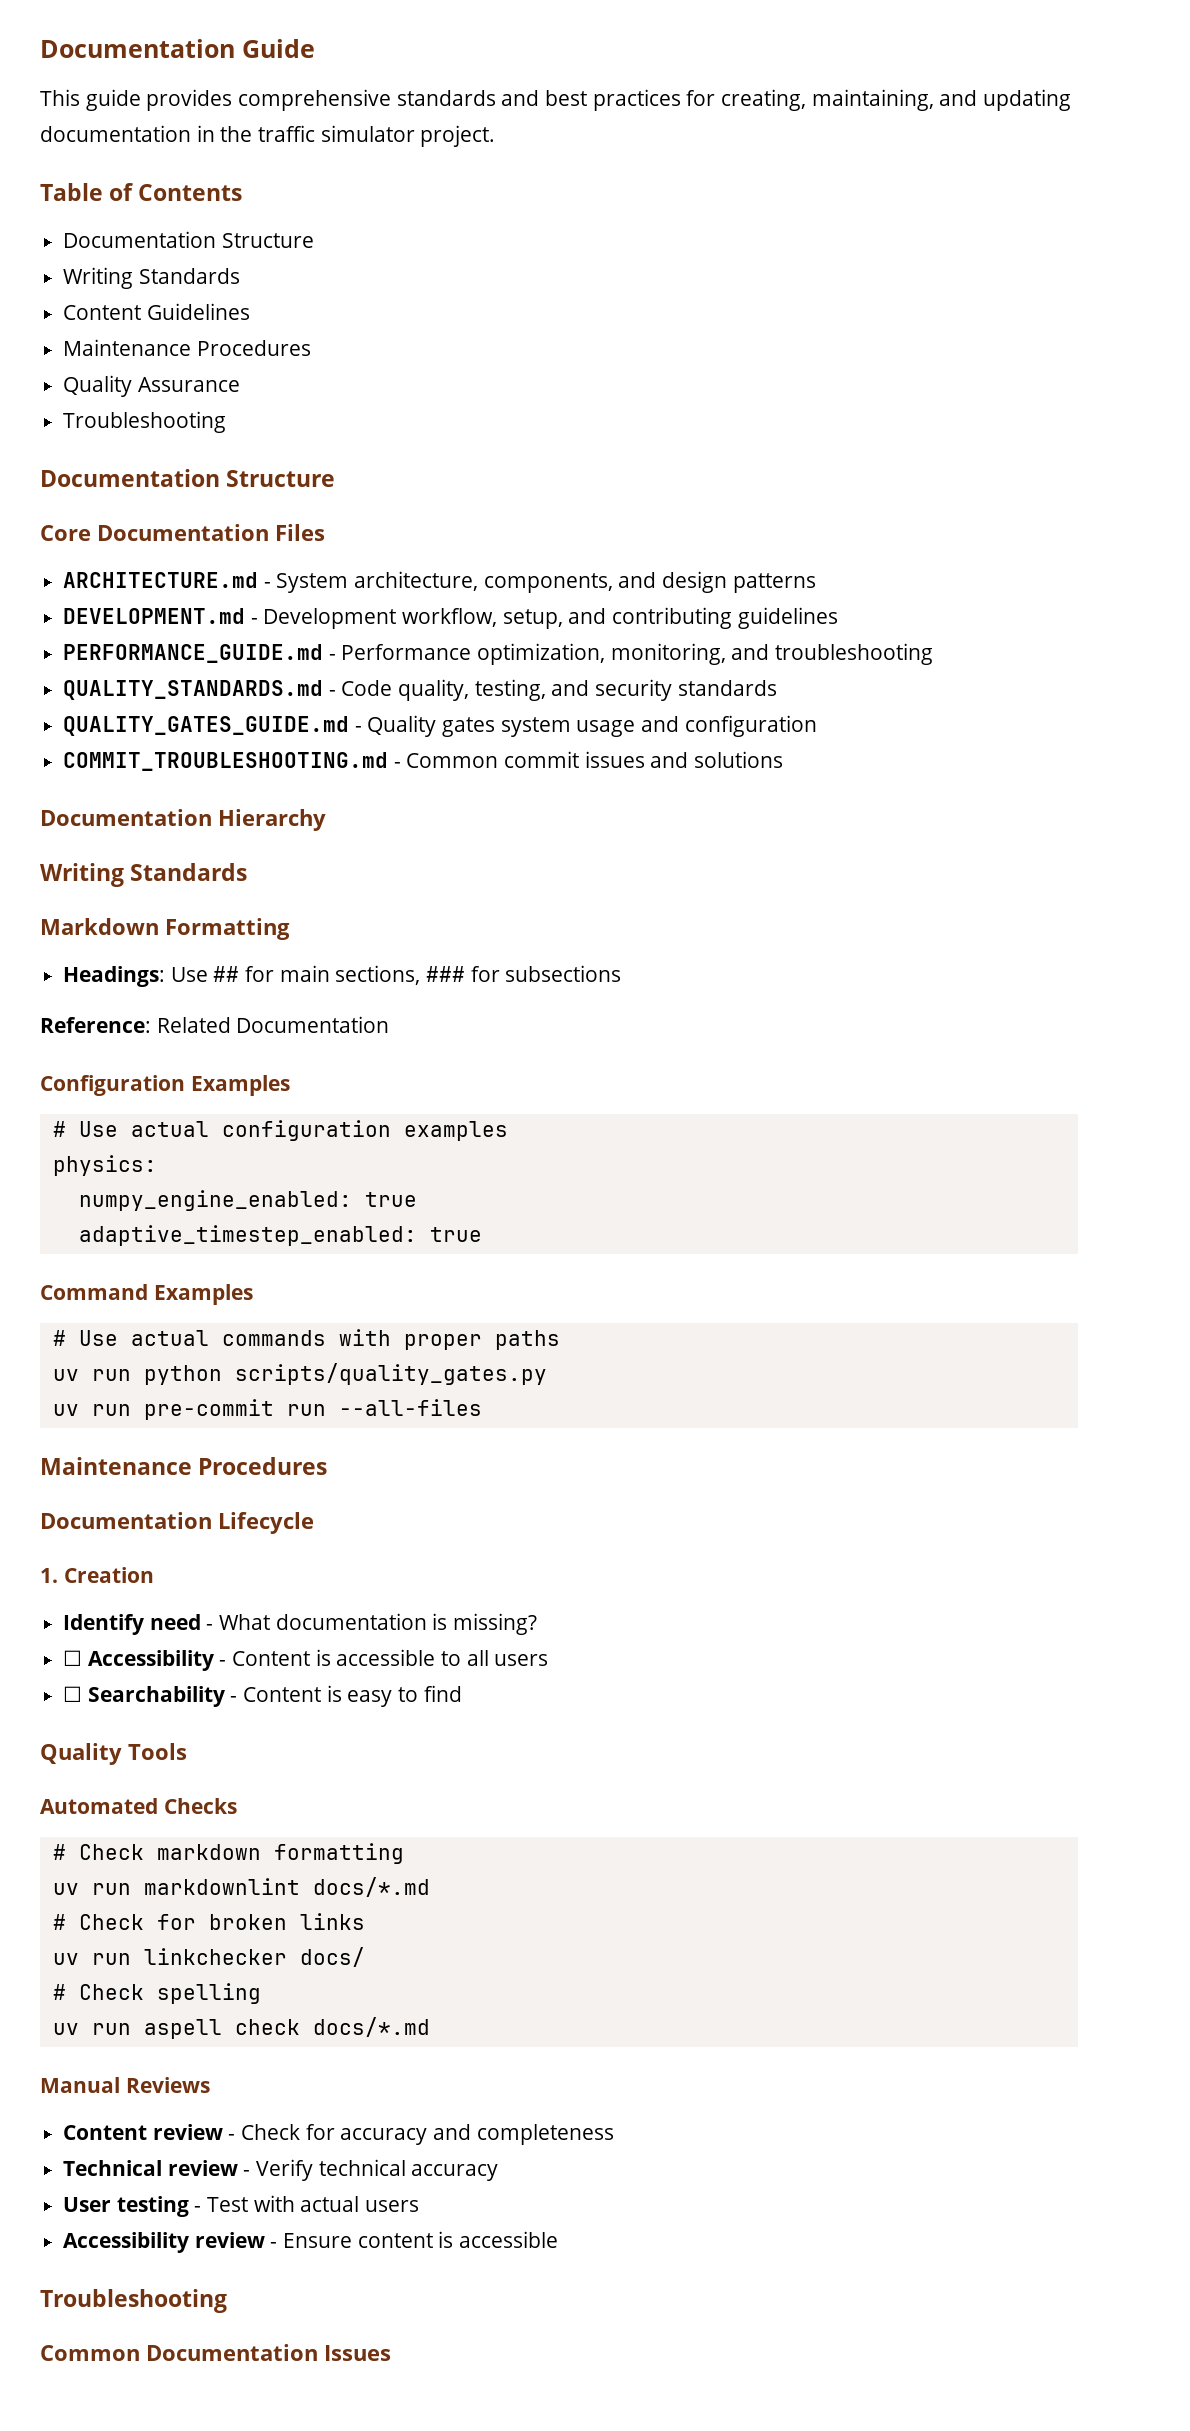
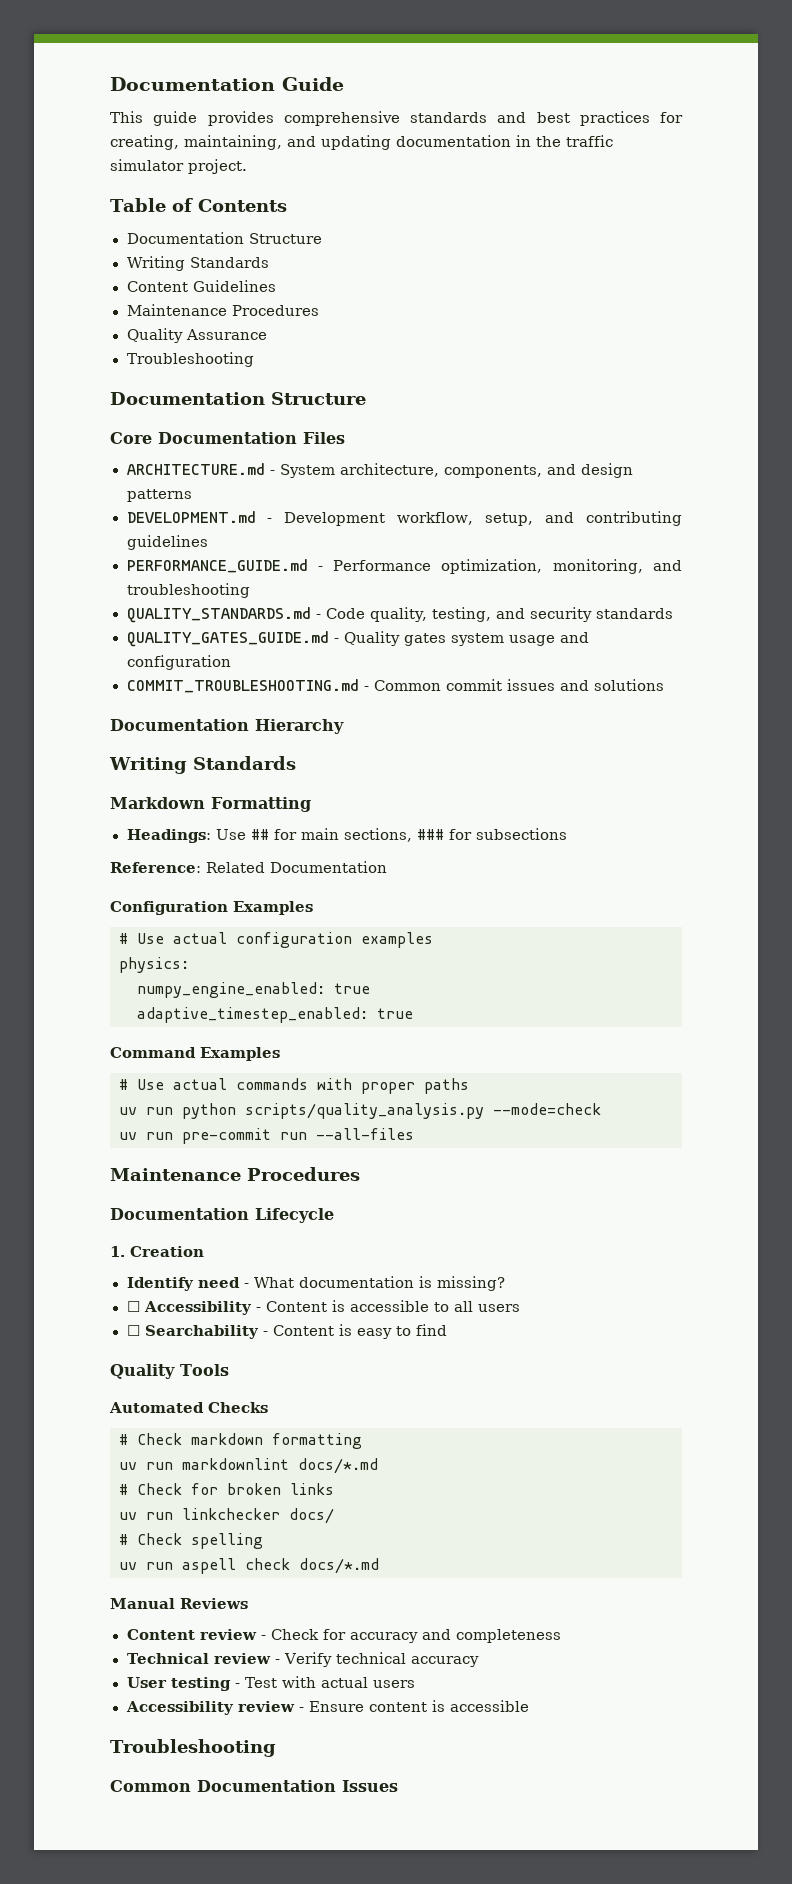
[234,1363,547,1385] scripts/quality_gates.py -> [245,1103,601,1119] scripts/quality_analysis.py --mode=check

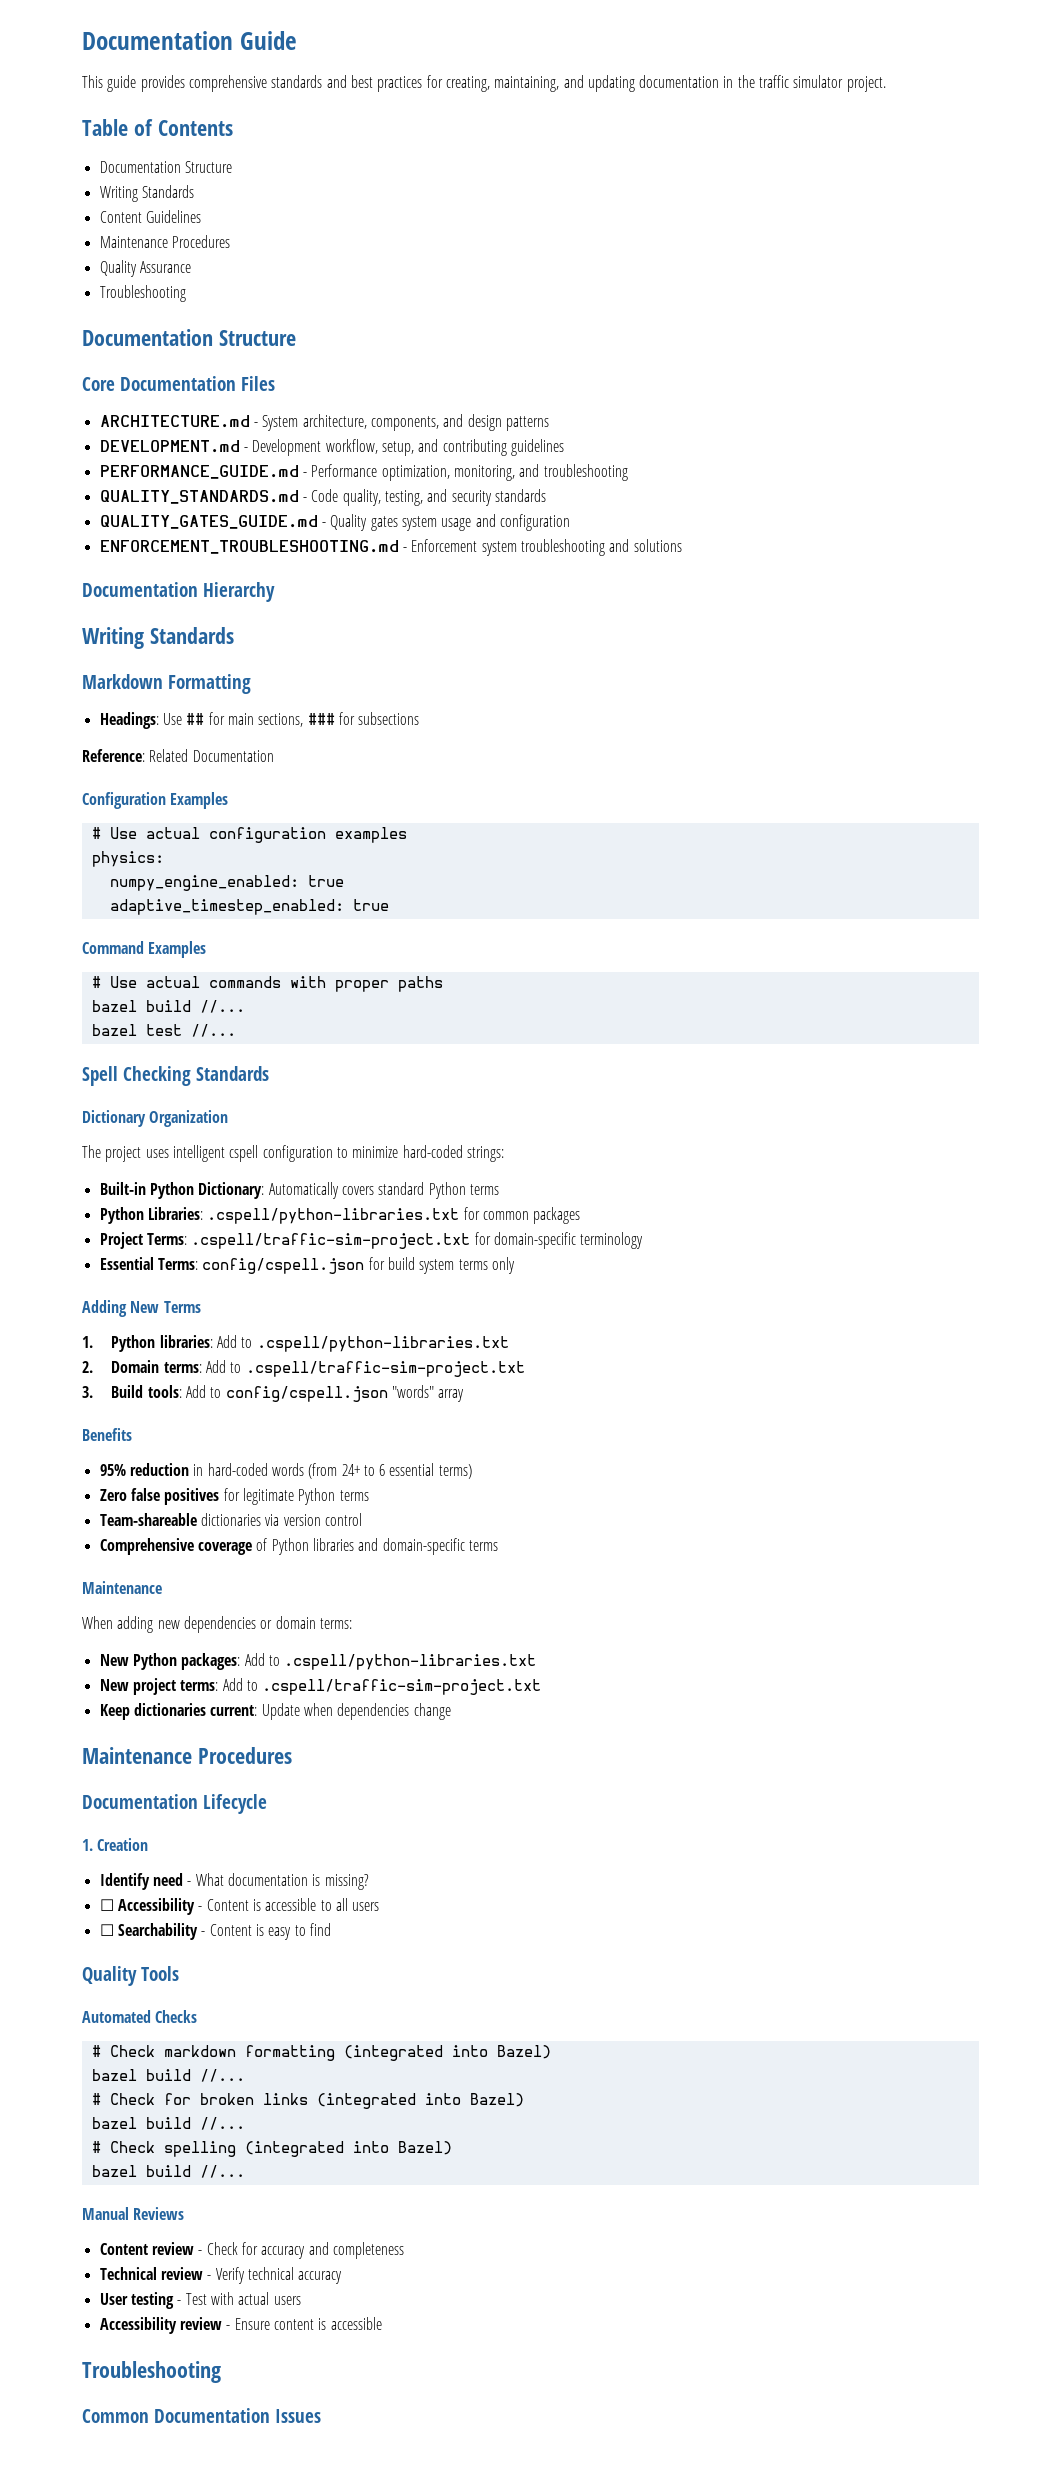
[126,679,555,693] COMMIT_TROUBLESHOOTING.md - Common commit issues -> [99,539,605,556] ENFORCEMENT_TROUBLESHOOTING.md - Enforcement system troubleshooting
[119,1103,601,1119] [119,1128,414,1144] uv run python scripts/quality_analysis.py --mode=check // uv run pre-commit run --all-files -> [91,1000,245,1013] [91,1024,236,1037] [82,1066,269,1086] [82,1110,229,1127] [82,1145,504,1162] [99,1182,499,1199] [99,1207,581,1224] [99,1232,644,1249] [99,1257,515,1274] [82,1300,201,1317] [82,1335,509,1352] [82,1360,525,1377] [82,1385,465,1402] [82,1428,132,1441] [99,1463,472,1479] [99,1488,369,1505] [99,1513,362,1526] [99,1538,498,1555] [82,1581,162,1594] [82,1616,352,1633] [99,1653,537,1670] [99,1678,542,1695] [99,1703,451,1720] bazel build //... // bazel test //... // Spell Checking Standards // Dictionary Organization // The project uses intelligent cspell configuration to minimize hard-coded strings: // Built-in Python Dictionary: Automatically covers standard Python terms // Python Libraries: .cspell/python-libraries.txt for common packages // Project Terms: .cspell/traffic-sim-project.txt for domain-specific terminology // Essential Terms: config/cspell.json for build system terms only // Adding New Terms // 1. Python libraries: Add to .cspell/python-libraries.txt // 2. Domain terms: Add to .cspell/traffic-sim-project.txt // 3. Build tools: Add to config/cspell.json "words" array // Benefits // 95% reduction in hard-coded words (from 24+ to 6 essential terms) // Zero false positives for legitimate Python terms // Team-shareable dictionaries via version control // Comprehensive coverage of Python libraries and domain-specific terms // Maintenance // When adding new dependencies or domain terms: // New Python packages: Add to .cspell/python-libraries.txt // New project terms: Add to .cspell/traffic-sim-project.txt // Keep dictionaries current: Update when dependencies change
[119,1458,378,1474] // uv run markdownlint docs/*.md -> [343,2045,551,2061] [91,2069,245,2082] (integrated into Bazel) // bazel build //...
[119,1508,334,1524] [119,1533,263,1549] [119,1558,379,1574] // uv run linkchecker docs/ // # Check spelling // uv run aspell check docs/*.md -> [316,2093,524,2109] [91,2117,245,2130] [91,2141,452,2157] [91,2165,245,2178] (integrated into Bazel) // bazel build //... // # Check spelling (integrated into Bazel) // bazel build //...

